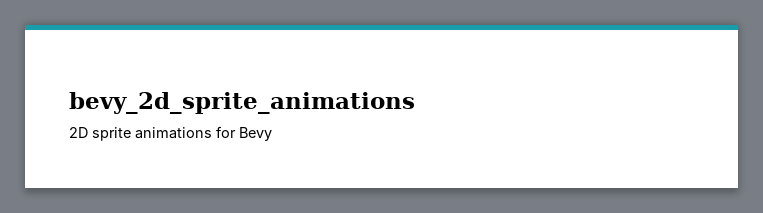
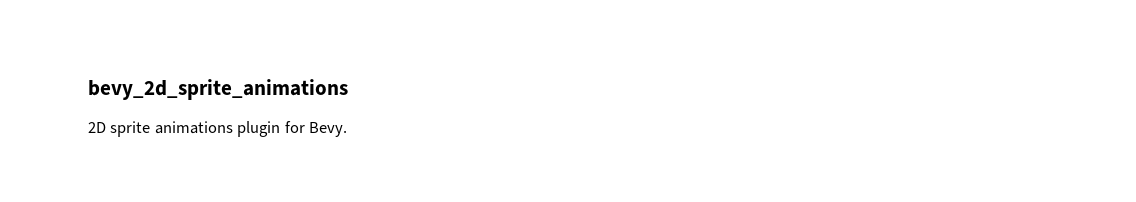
[216,126,272,141] for Bevy -> [237,121,348,137] plugin for Bevy.

